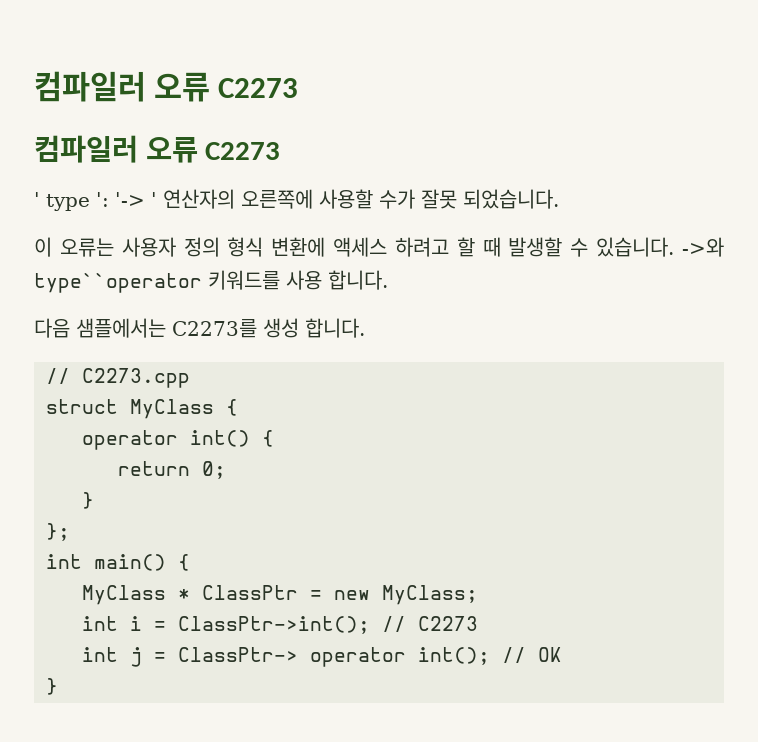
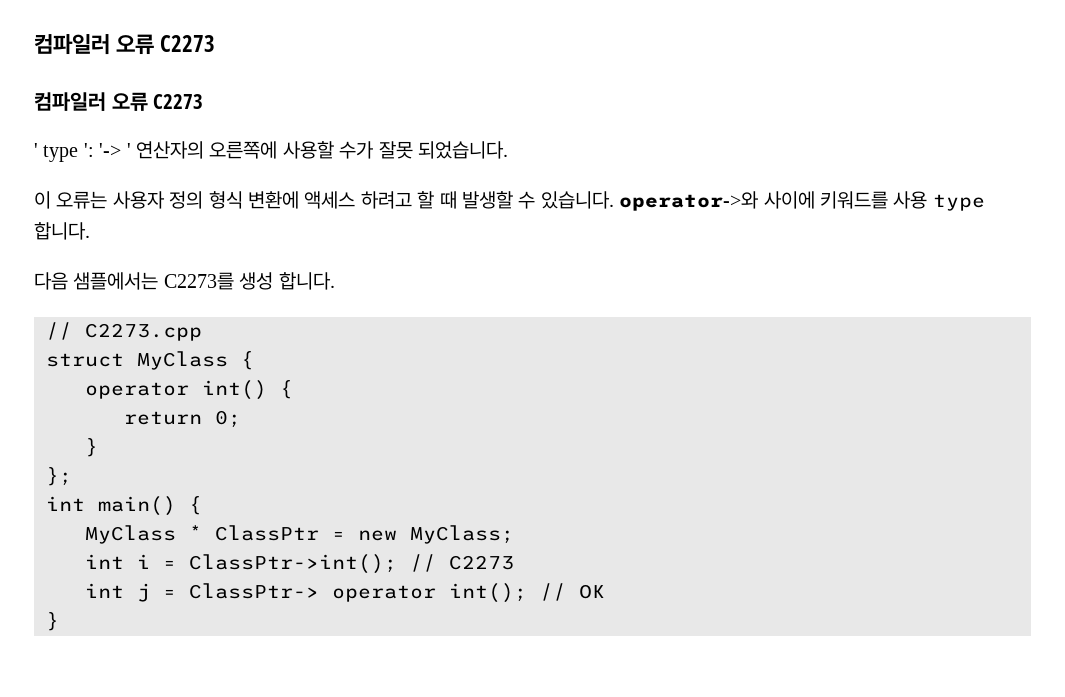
[682,237,724,257] [34,273,202,293] ->와 type``operator -> [619,191,815,211] operator->와 사이에
(322, 280) none -> [932,194,985,211] type

